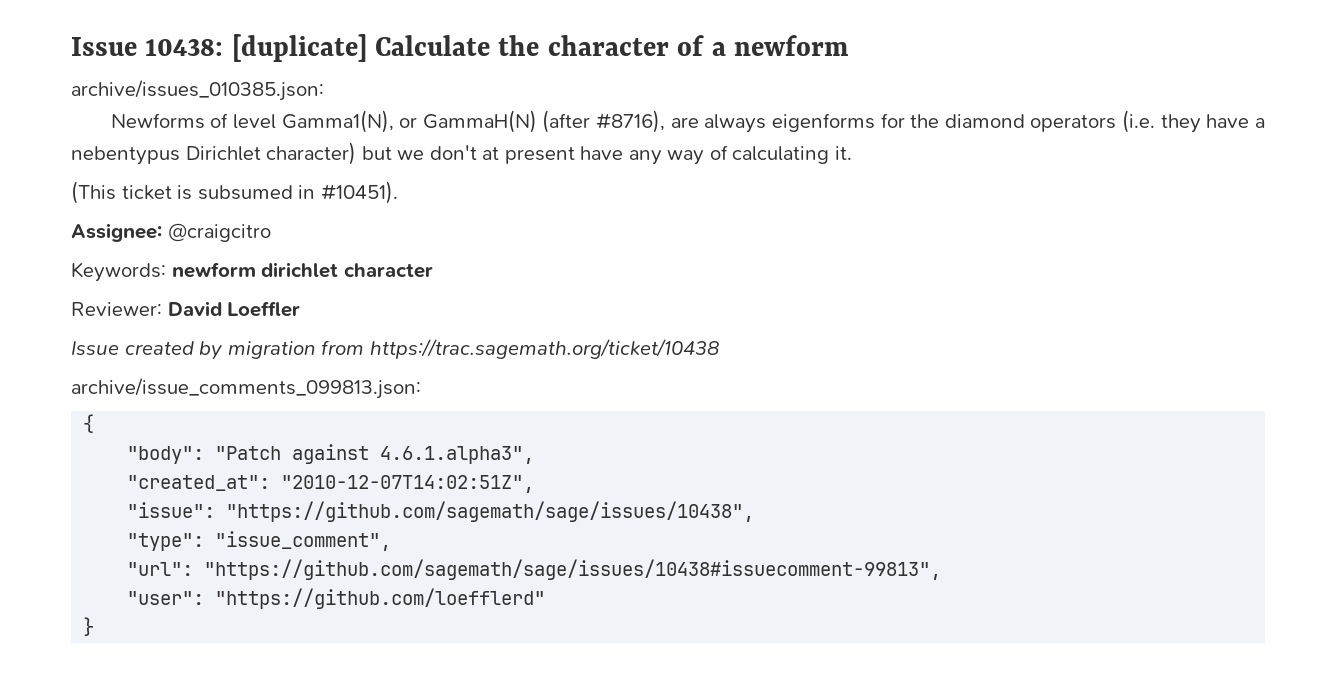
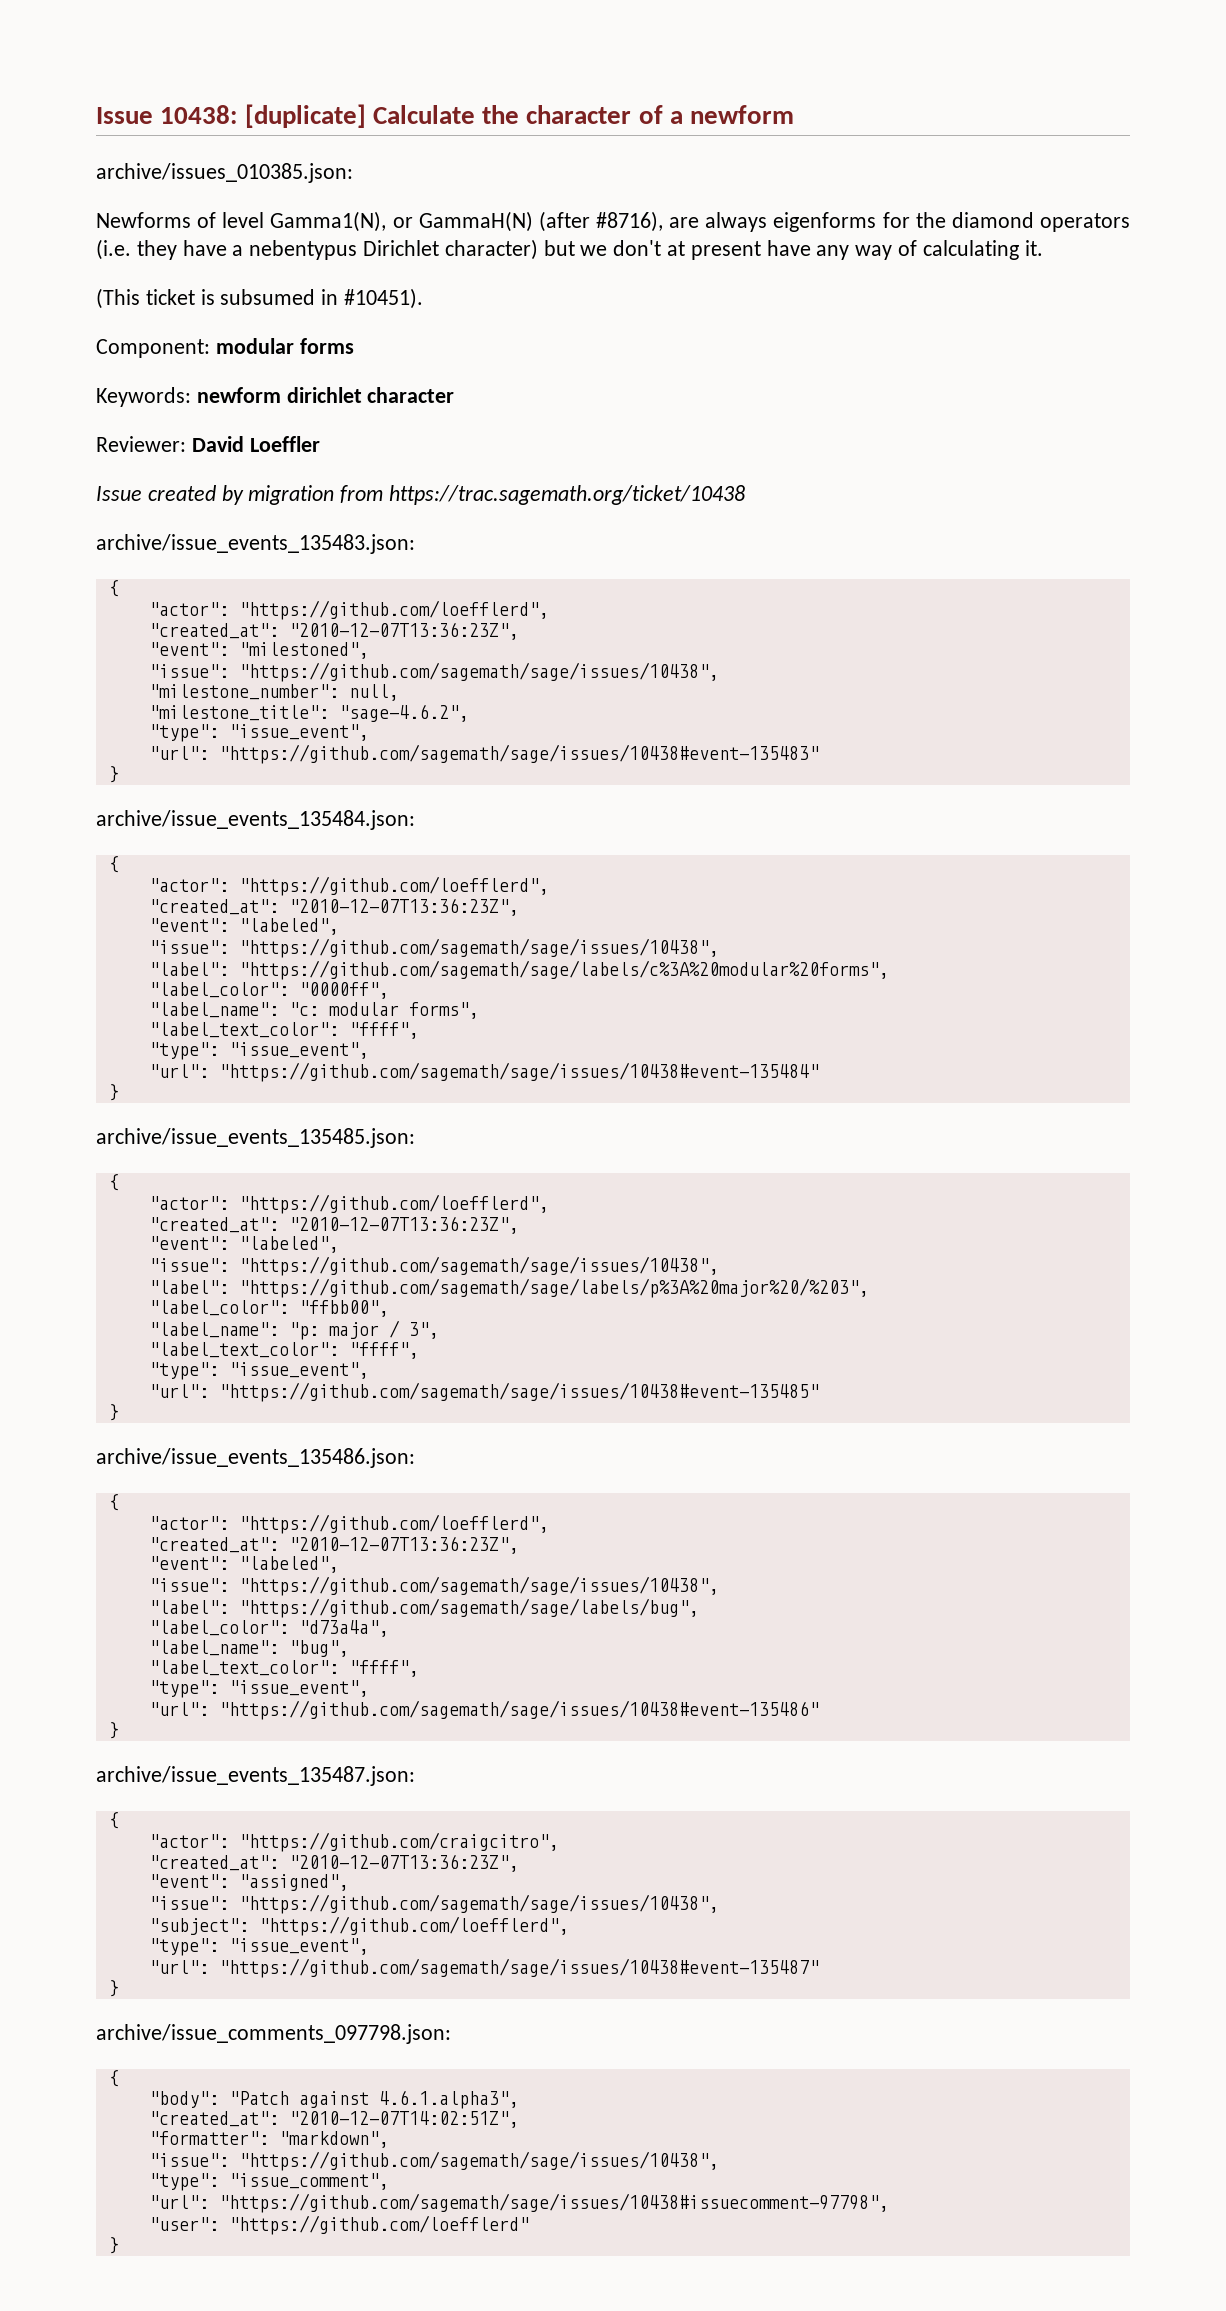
[71,223,271,242] Assignee: @craigcitro -> [96,338,354,358] Component: modular forms
[71,378,421,399] archive/issue_comments_099813.json: -> [96,534,415,554] [108,580,119,597] [148,600,549,620] [148,622,519,640] [148,642,369,659] [148,662,719,682] [148,684,399,701] [148,704,469,722] [148,724,369,742] [148,744,819,764] [108,766,119,783] [96,810,415,830] [108,856,119,873] [148,876,549,896] [148,898,519,916] [148,918,339,935] [148,938,719,958] [148,960,889,980] [148,982,389,999] [148,1002,479,1019] [148,1022,419,1039] [148,1042,369,1060] [148,1062,819,1082] [108,1084,119,1101] [96,1128,415,1148] [108,1174,119,1191] [148,1194,549,1214] [148,1216,519,1234] [148,1236,339,1253] [148,1256,719,1276] [148,1278,869,1298] [148,1300,389,1317] [148,1320,439,1340] [148,1342,419,1359] [148,1362,369,1380] [148,1382,819,1402] [108,1404,119,1421] [96,1448,415,1468] [108,1494,119,1511] [148,1514,549,1534] [148,1536,519,1554] [148,1556,339,1573] [148,1576,719,1596] [148,1598,699,1618] [148,1620,389,1637] [148,1640,349,1657] [148,1660,419,1677] [148,1680,369,1698] [148,1700,819,1720] [108,1722,119,1739] [96,1766,415,1786] [108,1812,119,1829] [148,1832,559,1852] [148,1854,519,1872] [148,1874,349,1891] [148,1894,719,1914] [148,1916,569,1936] [148,1938,369,1956] [148,1958,819,1978] [108,1980,119,1997] [96,2024,451,2044] archive/issue_events_135483.json: // { // "actor": "https://github.com/loefflerd", // "created_at": "2010-12-07T13:36:23Z", // "event": "milestoned", // "issue": "https://github.com/sagemath/sage/issues/10438", // "milestone_number": null, // "milestone_title": "sage-4.6.2", // "type": "issue_event", // "url": "https://github.com/sagemath/sage/issues/10438#event-135483" // } // archive/issue_events_135484.json: // { // "actor": "https://github.com/loefflerd", // "created_at": "2010-12-07T13:36:23Z", // "event": "labeled", // "issue": "https://github.com/sagemath/sage/issues/10438", // "label": "https://github.com/sagemath/sage/labels/c%3A%20modular%20forms", // "label_color": "0000ff", // "label_name": "c: modular forms", // "label_text_color": "ffff", // "type": "issue_event", // "url": "https://github.com/sagemath/sage/issues/10438#event-135484" // } // archive/issue_events_135485.json: // { // "actor": "https://github.com/loefflerd", // "created_at": "2010-12-07T13:36:23Z", // "event": "labeled", // "issue": "https://github.com/sagemath/sage/issues/10438", // "label": "https://github.com/sagemath/sage/labels/p%3A%20major%20/%203", // "label_color": "ffbb00", // "label_name": "p: major / 3", // "label_text_color": "ffff", // "type": "issue_event", // "url": "https://github.com/sagemath/sage/issues/10438#event-135485" // } // archive/issue_events_135486.json: // { // "actor": "https://github.com/loefflerd", // "created_at": "2010-12-07T13:36:23Z", // "event": "labeled", // "issue": "https://github.com/sagemath/sage/issues/10438", // "label": "https://github.com/sagemath/sage/labels/bug", // "label_color": "d73a4a", // "label_name": "bug", // "label_text_color": "ffff", // "type": "issue_event", // "url": "https://github.com/sagemath/sage/issues/10438#event-135486" // } // archive/issue_events_135487.json: // { // "actor": "https://github.com/craigcitro", // "created_at": "2010-12-07T13:36:23Z", // "event": "assigned", // "issue": "https://github.com/sagemath/sage/issues/10438", // "subject": "https://github.com/loefflerd", // "type": "issue_event", // "url": "https://github.com/sagemath/sage/issues/10438#event-135487" // } // archive/issue_comments_097798.json:
(535, 484) none -> [148,2131,389,2148] // "formatter": "markdown",
[204,559,942,580] "https://github.com/sagemath/sage/issues/10438#issuecomment-99813", -> [218,2193,889,2213] "https://github.com/sagemath/sage/issues/10438#issuecomment-97798",

